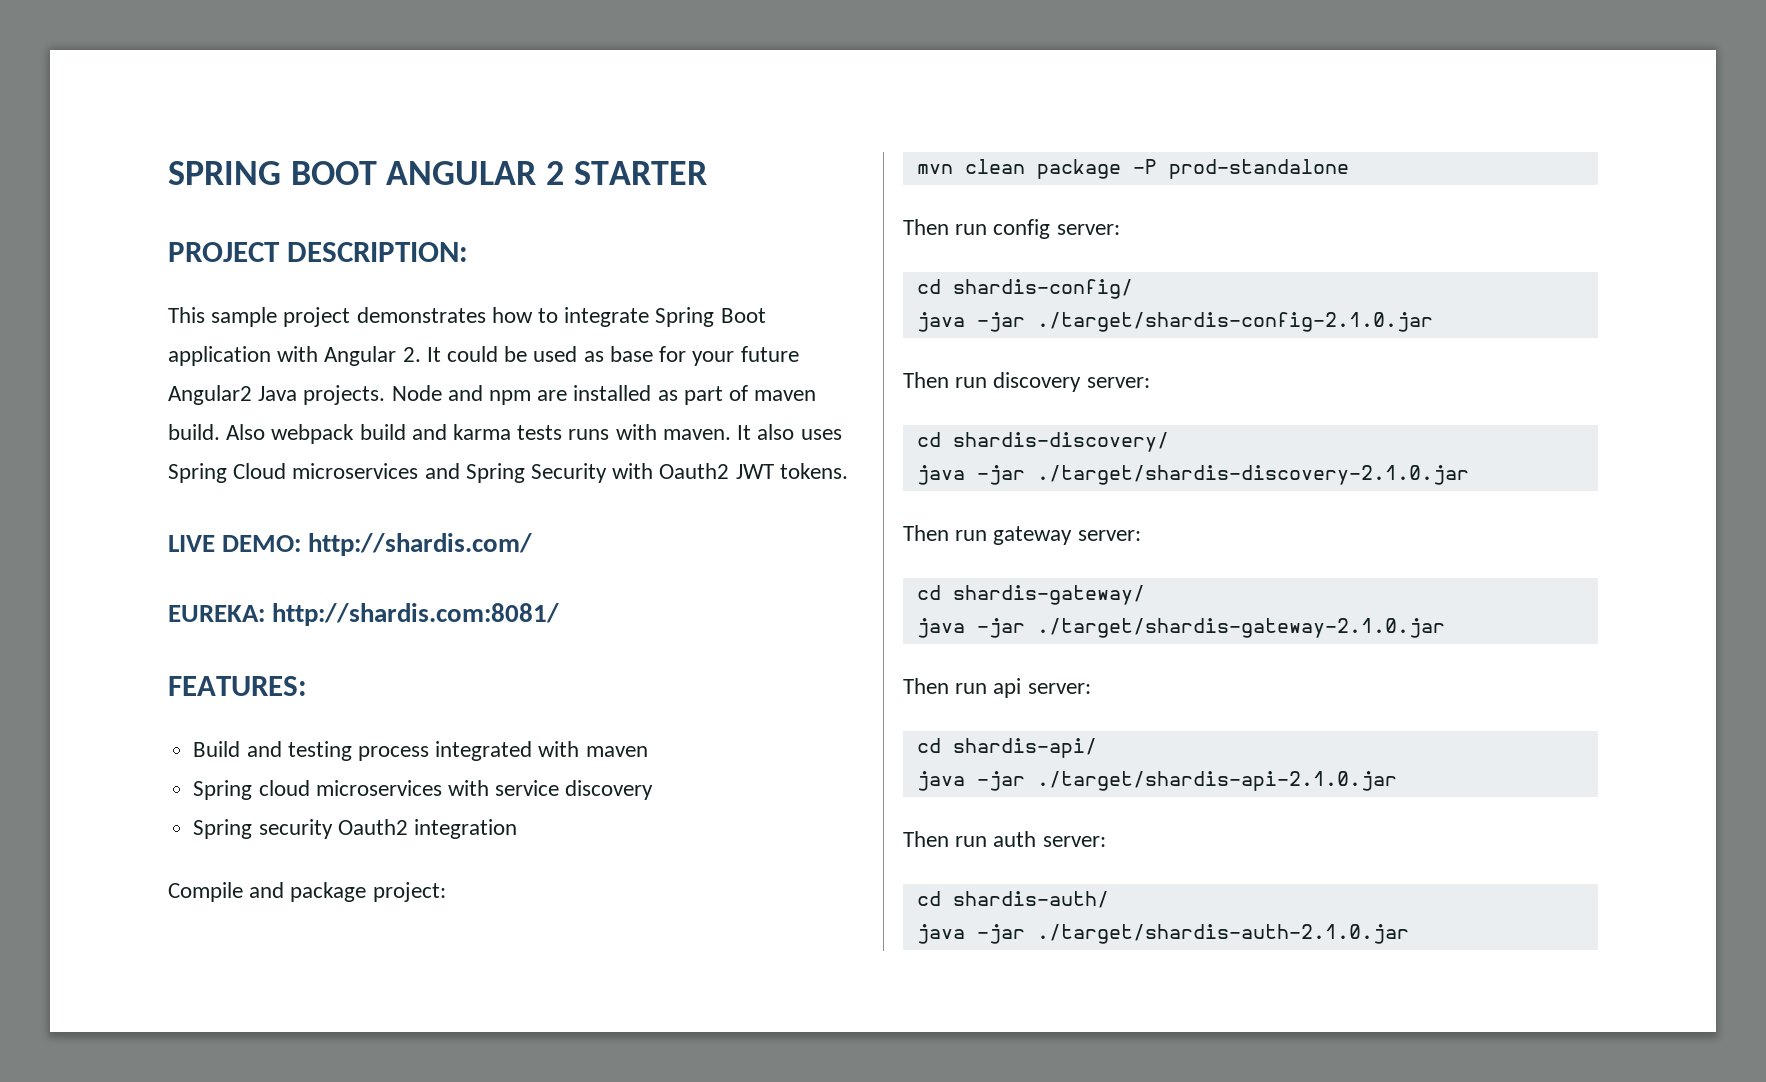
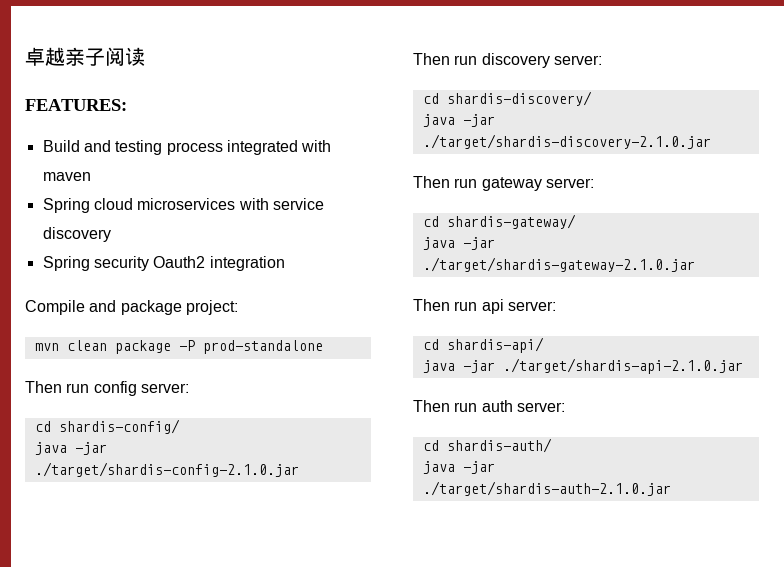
[168,161,707,185] [168,242,469,262] [168,307,766,327] [168,346,799,366] [168,385,817,405] [168,424,842,444] [168,463,848,483] [168,533,533,556] [168,603,560,626] SPRING BOOT ANGULAR 2 STARTER // PROJECT DESCRIPTION: // This sample project demonstrates how to integrate Spring Boot application with Angular 2. It could be used as base for your future Angular2 Java projects. Node and npm are installed as part of maven build. Also webpack build and karma tests runs with maven. It also uses Spring Cloud microservices and Spring Security with Oauth2 JWT tokens. // LIVE DEMO: http://shardis.com/ // EUREKA: http://shardis.com:8081/ -> [25,47,145,66] 卓越亲子阅读

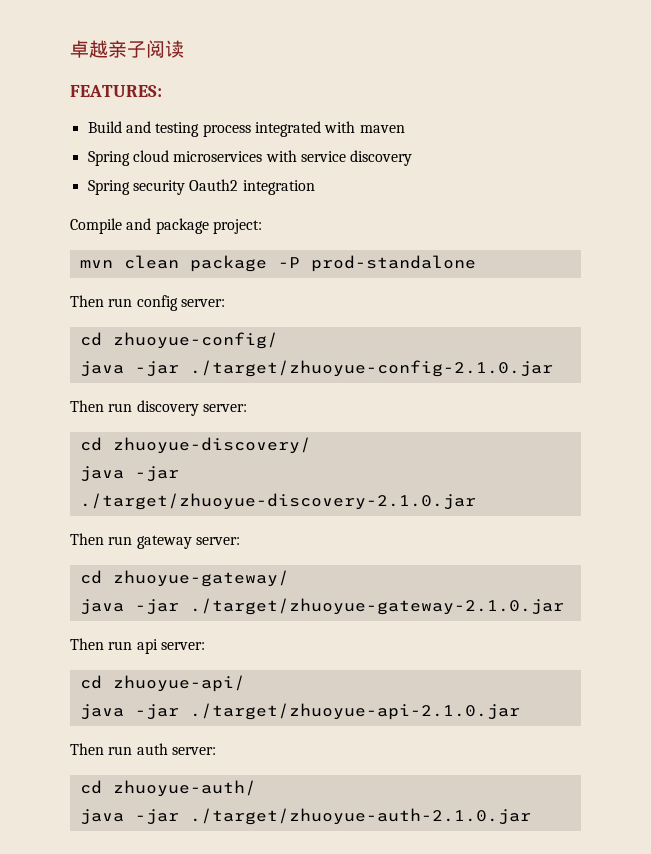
[58,419,180,434] [34,442,107,455] [34,462,299,477] shardis-config/ // java -jar ./target/shardis-config-2.1.0.jar -> [112,332,278,349] [79,360,553,377] zhuoyue-config/ // java -jar ./target/zhuoyue-config-2.1.0.jar
[446,91,592,106] [422,114,495,127] [422,134,711,149] shardis-discovery/ // java -jar ./target/shardis-discovery-2.1.0.jar -> [112,437,311,454] [79,466,179,482] [79,493,476,510] zhuoyue-discovery/ // java -jar ./target/zhuoyue-discovery-2.1.0.jar
[446,214,576,229] [422,237,495,250] [422,257,695,272] shardis-gateway/ // java -jar ./target/shardis-gateway-2.1.0.jar -> [112,570,289,587] [79,598,564,615] zhuoyue-gateway/ // java -jar ./target/zhuoyue-gateway-2.1.0.jar
[446,337,544,353] [422,358,743,374] shardis-api/ // java -jar ./target/shardis-api-2.1.0.jar -> [112,675,245,692] [79,703,520,720] zhuoyue-api/ // java -jar ./target/zhuoyue-api-2.1.0.jar
[446,438,552,453] [422,461,495,474] [422,481,671,496] shardis-auth/ // java -jar ./target/shardis-auth-2.1.0.jar -> [112,780,256,797] [79,808,531,825] zhuoyue-auth/ // java -jar ./target/zhuoyue-auth-2.1.0.jar

